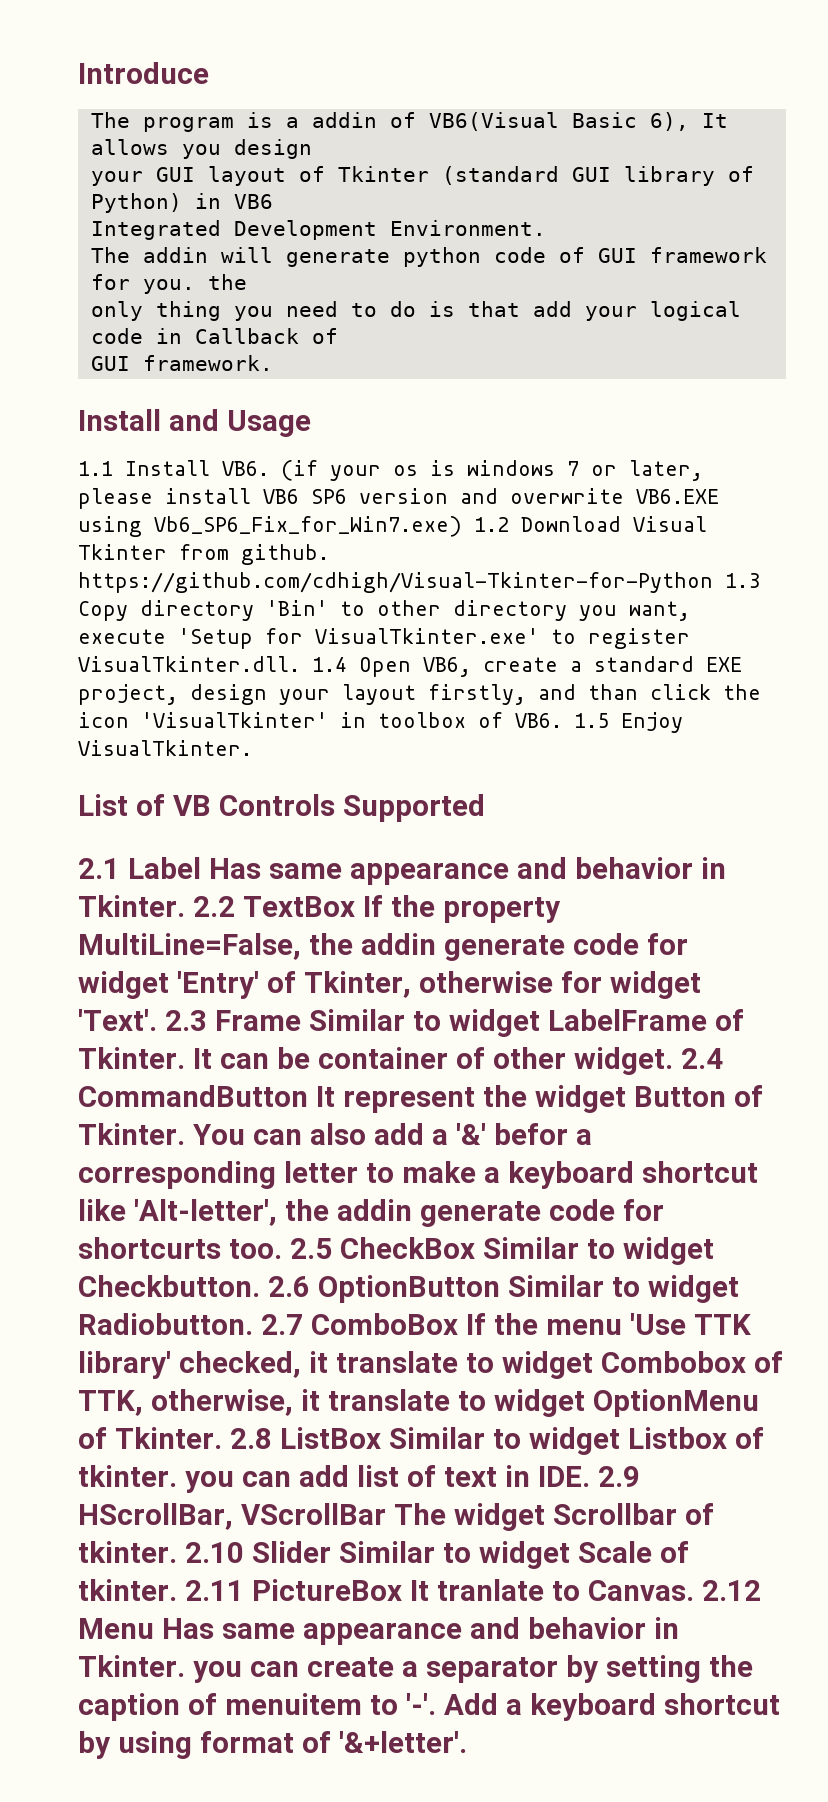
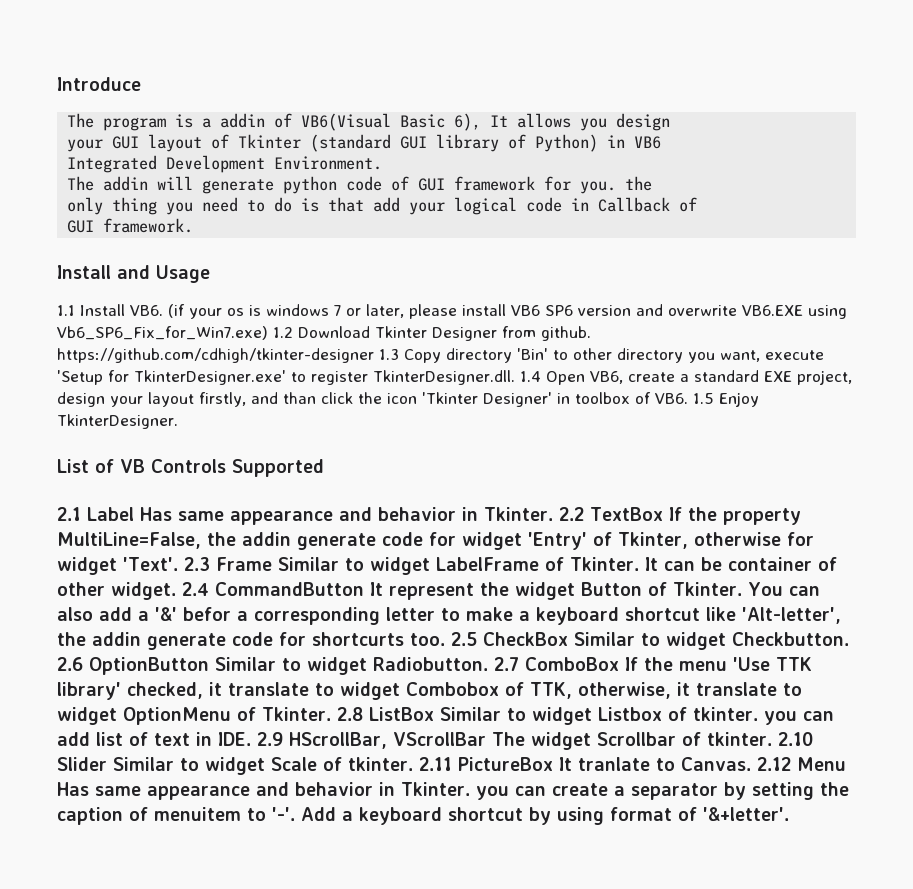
[633,516,707,532] [78,544,167,560] Visual Tkinter -> [375,326,497,341] Tkinter Designer
[78,572,713,593] https://github.com/cdhigh/Visual-Tkinter-for-Python -> [57,348,374,363] https://github.com/cdhigh/tkinter-designer
[315,628,539,644] VisualTkinter.exe' -> [134,370,286,385] TkinterDesigner.exe'
[78,656,300,672] VisualTkinter.dll. -> [373,370,515,385] TkinterDesigner.dll.
[141,712,328,728] 'VisualTkinter' -> [422,392,552,407] 'Tkinter Designer'
[78,740,252,756] VisualTkinter. -> [57,414,178,429] TkinterDesigner.

